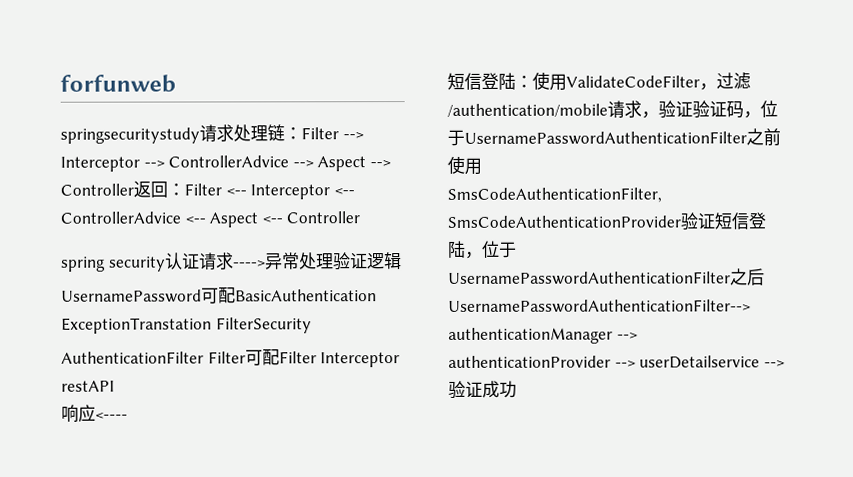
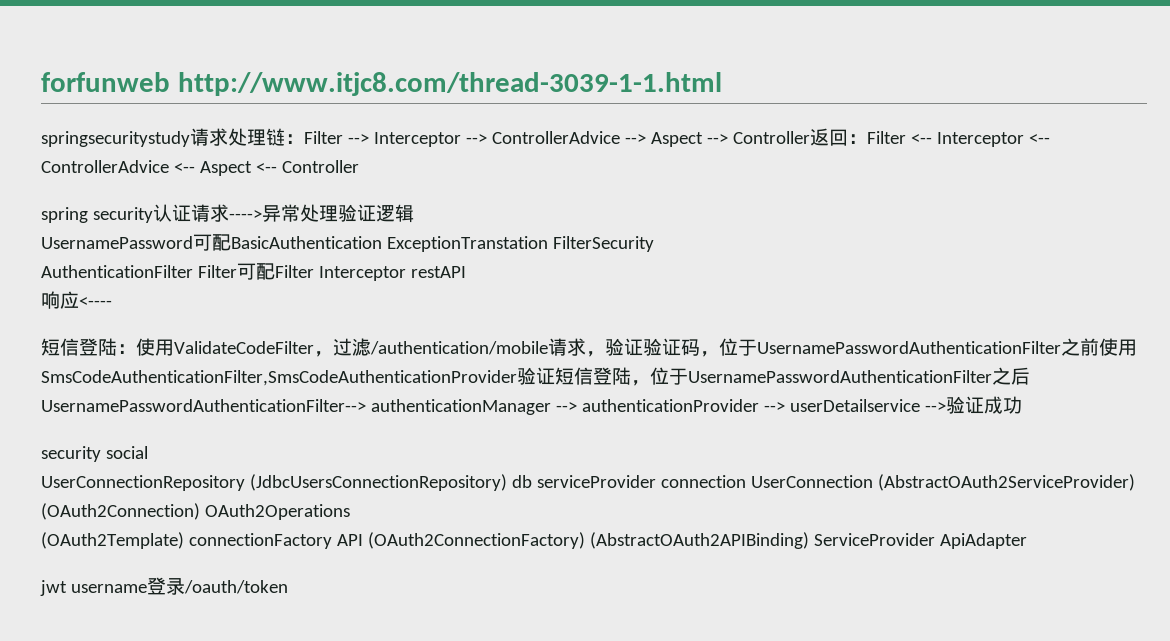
(176, 83) none -> [177,72,722,96] http://www.itjc8.com/thread-3039-1-1.html
(517, 389) none -> [41,446,148,462] [41,474,1135,491] [41,503,350,520] [41,532,1027,549] [40,577,288,596] // security social // UserConnectionRepository (JdbcUsersConnectionRepository) db serviceProvider connection UserConnection (AbstractOAuth2ServiceProvider) (OAuth2Connection) OAuth2Operations // (OAuth2Template) connectionFactory API (OAuth2ConnectionFactory) (AbstractOAuth2APIBinding) ServiceProvider ApiAdapter // jwt username登录/oauth/token

